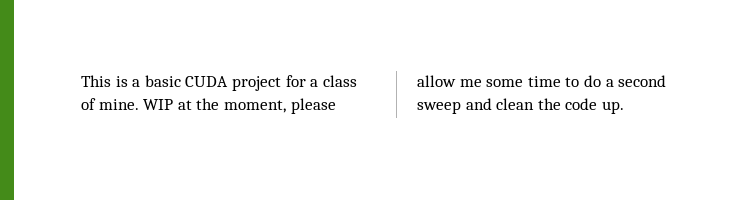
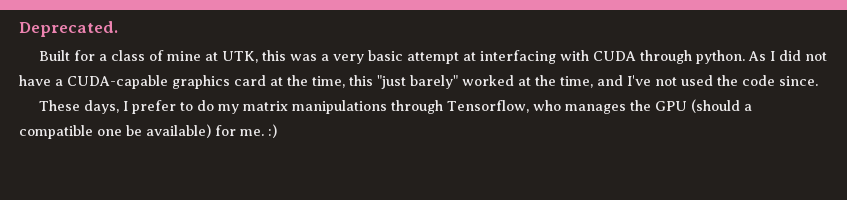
[81,75,357,91] [81,98,336,114] [417,75,667,87] [417,98,624,114] This is a basic CUDA project for a class of mine. WIP at the moment, please allow me some time to do a second sweep and clean the code up. -> [19,21,118,37] [38,50,827,64] [19,75,818,89] [38,99,752,114] [19,124,277,139] Deprecated. // Built for a class of mine at UTK, this was a very basic attempt at interfacing with CUDA through python. As I did not have a CUDA-capable graphics card at the time, this "just barely" worked at the time, and I've not used the code since. // These days, I prefer to do my matrix manipulations through Tensorflow, who manages the GPU (should a compatible one be available) for me. :)

